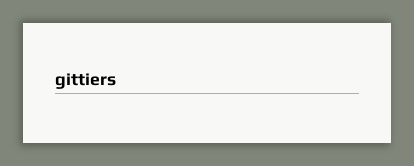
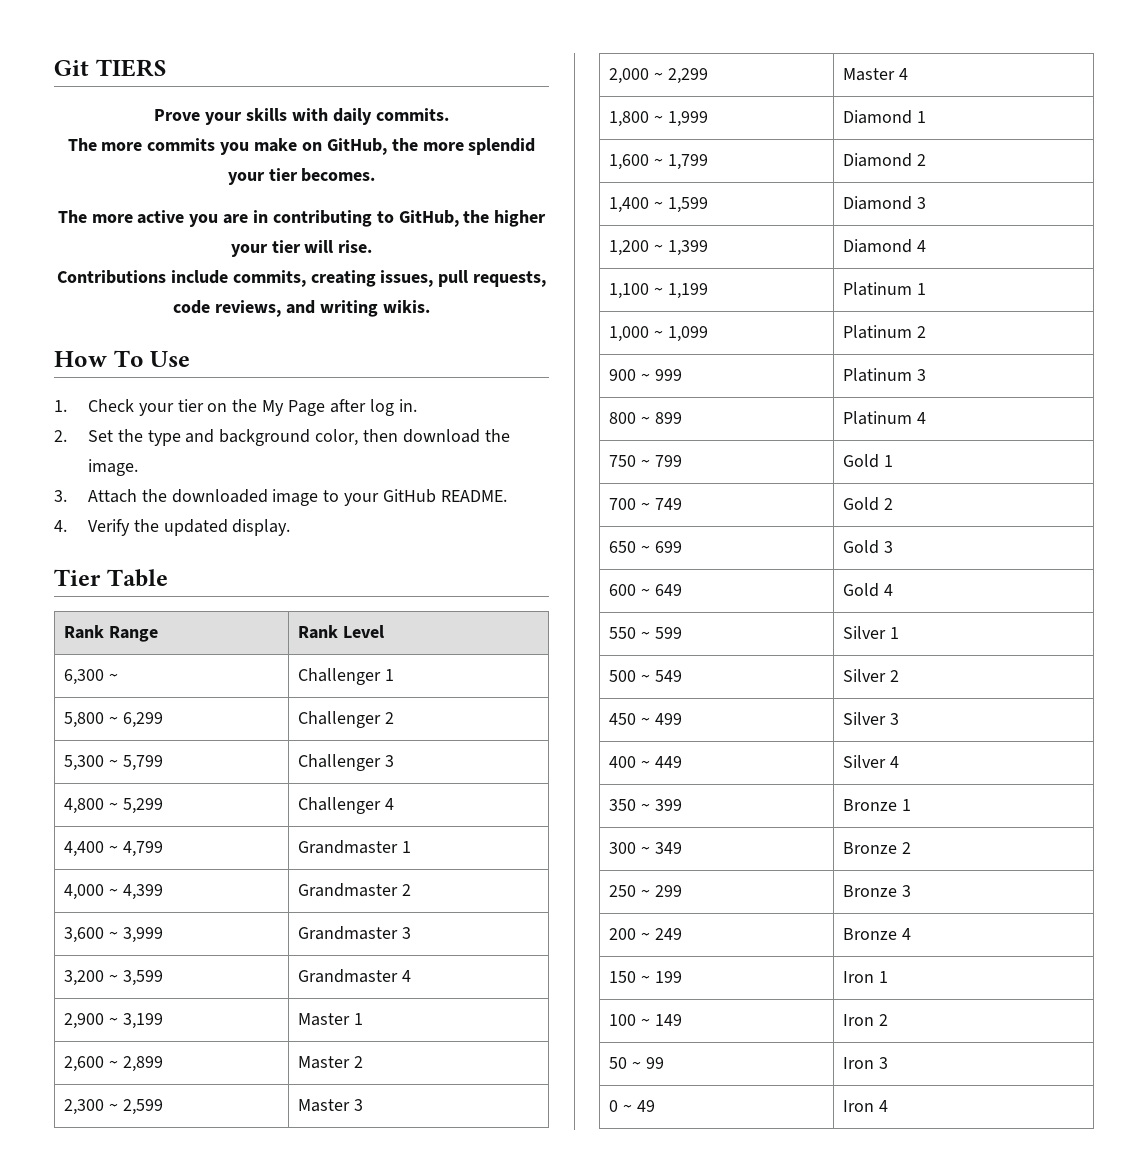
[55,73,116,89] gittiers -> [54,59,166,77] [154,108,449,125] [67,138,536,155] [227,168,376,185] [57,210,547,227] [230,240,373,257] [56,270,547,287] [173,300,430,317] [54,350,191,367] [54,399,417,416] [54,429,510,446] [87,459,138,476] [54,489,507,506] [54,519,291,536] [54,569,168,587] [64,625,159,642] [298,625,385,639] [64,669,119,685] [298,668,395,685] [64,712,164,728] [298,711,395,728] [64,755,164,771] [298,754,395,771] [64,798,164,814] [298,797,395,814] [64,841,164,857] [298,840,412,854] [64,884,164,900] [298,883,412,897] [64,927,164,943] [298,926,412,940] [64,970,164,986] [298,969,412,983] [64,1013,164,1029] [298,1013,364,1026] [64,1056,164,1072] [298,1056,364,1069] [64,1099,164,1115] [298,1099,364,1112] [609,68,709,84] [843,68,909,81] [609,111,709,127] [843,110,927,124] [609,154,709,170] [843,153,927,167] [609,197,709,213] [843,196,927,210] [609,240,709,256] [843,239,927,253] [609,283,709,299] [843,282,927,296] [609,326,709,342] [843,325,927,339] [609,369,683,381] [843,368,927,382] [609,412,683,424] [843,411,927,425] [609,455,683,467] [843,454,894,468] [609,498,683,510] [843,497,894,511] [609,541,683,553] [843,540,894,554] [609,584,683,596] [843,583,894,597] [609,627,683,639] [843,626,900,639] [609,670,683,682] [843,669,900,682] [609,713,683,725] [843,712,900,725] [609,756,683,768] [843,755,900,768] [609,799,683,811] [843,799,912,811] [609,842,683,854] [843,842,912,854] [609,885,683,897] [843,885,912,897] [609,928,683,940] [843,928,912,940] [609,971,683,983] [843,971,889,983] [609,1014,683,1026] [843,1014,889,1026] [609,1057,665,1069] [843,1057,889,1069] [609,1100,656,1112] [843,1100,889,1112] Git TIERS // Prove your skills with daily commits. // The more commits you make on GitHub, the more splendid your tier becomes. // The more active you are in contributing to GitHub, the higher your tier will rise. // Contributions include commits, creating issues, pull requests, code reviews, and writing wikis. // How To Use // 1. Check your tier on the My Page after log in. // 2. Set the type and background color, then download the image. // 3. Attach the downloaded image to your GitHub README. // 4. Verify the updated display. // Tier Table // Rank Range | Rank Level // 6,300 ~ | Challenger 1 // 5,800 ~ 6,299 | Challenger 2 // 5,300 ~ 5,799 | Challenger 3 // 4,800 ~ 5,299 | Challenger 4 // 4,400 ~ 4,799 | Grandmaster 1 // 4,000 ~ 4,399 | Grandmaster 2 // 3,600 ~ 3,999 | Grandmaster 3 // 3,200 ~ 3,599 | Grandmaster 4 // 2,900 ~ 3,199 | Master 1 // 2,600 ~ 2,899 | Master 2 // 2,300 ~ 2,599 | Master 3 // 2,000 ~ 2,299 | Master 4 // 1,800 ~ 1,999 | Diamond 1 // 1,600 ~ 1,799 | Diamond 2 // 1,400 ~ 1,599 | Diamond 3 // 1,200 ~ 1,399 | Diamond 4 // 1,100 ~ 1,199 | Platinum 1 // 1,000 ~ 1,099 | Platinum 2 // 900 ~ 999 | Platinum 3 // 800 ~ 899 | Platinum 4 // 750 ~ 799 | Gold 1 // 700 ~ 749 | Gold 2 // 650 ~ 699 | Gold 3 // 600 ~ 649 | Gold 4 // 550 ~ 599 | Silver 1 // 500 ~ 549 | Silver 2 // 450 ~ 499 | Silver 3 // 400 ~ 449 | Silver 4 // 350 ~ 399 | Bronze 1 // 300 ~ 349 | Bronze 2 // 250 ~ 299 | Bronze 3 // 200 ~ 249 | Bronze 4 // 150 ~ 199 | Iron 1 // 100 ~ 149 | Iron 2 // 50 ~ 99 | Iron 3 // 0 ~ 49 | Iron 4

